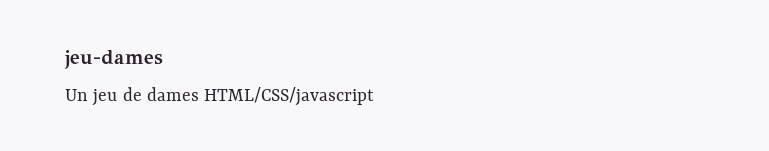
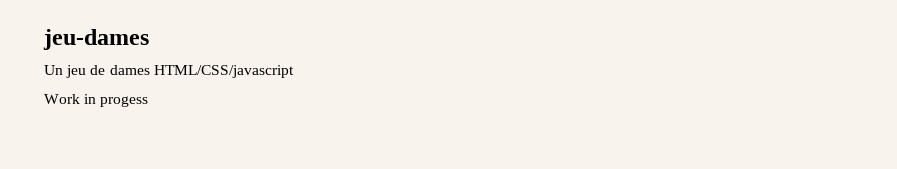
(375, 96) none -> [44,94,149,107] // Work in progess

